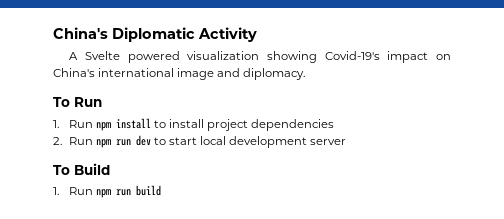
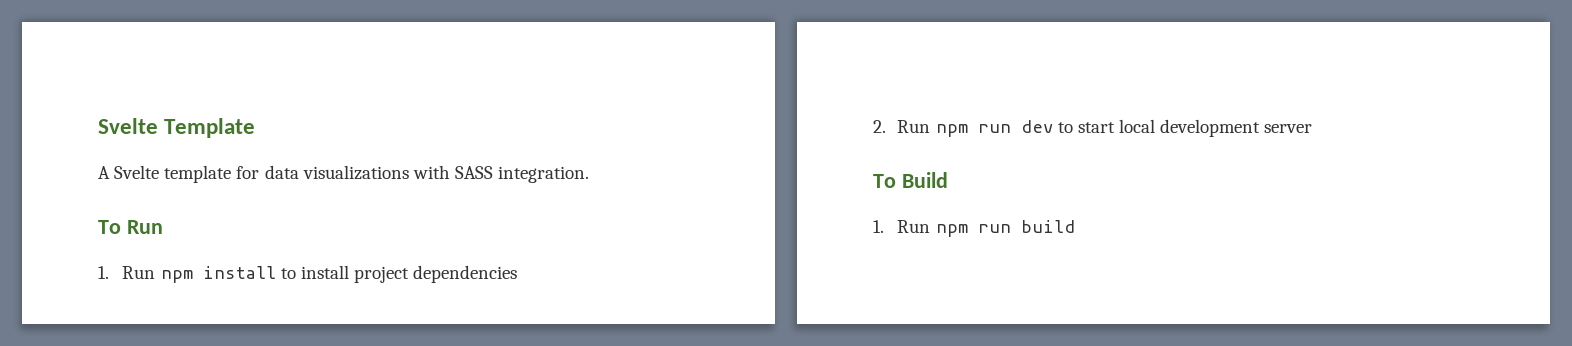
[53,27,257,42] China's Diplomatic Activity -> [98,118,256,138] Svelte Template
[127,51,452,63] [53,68,306,80] powered visualization showing Covid-19's impact on China's international image and diplomacy. -> [164,165,590,183] template for data visualizations with SASS integration.

